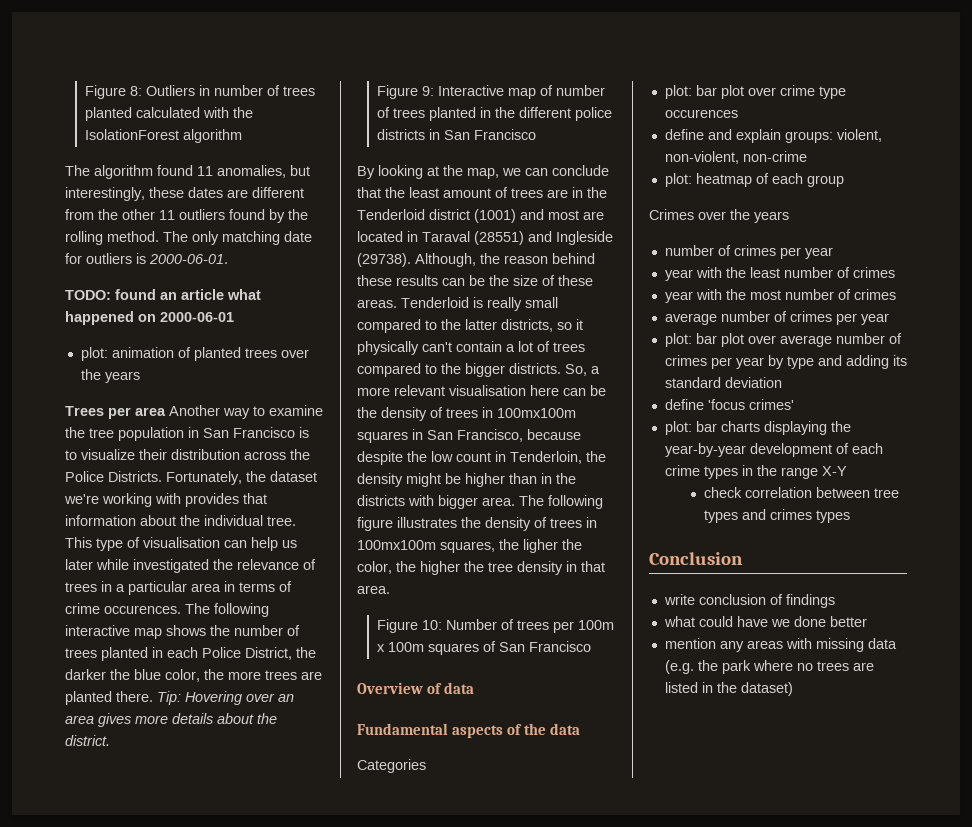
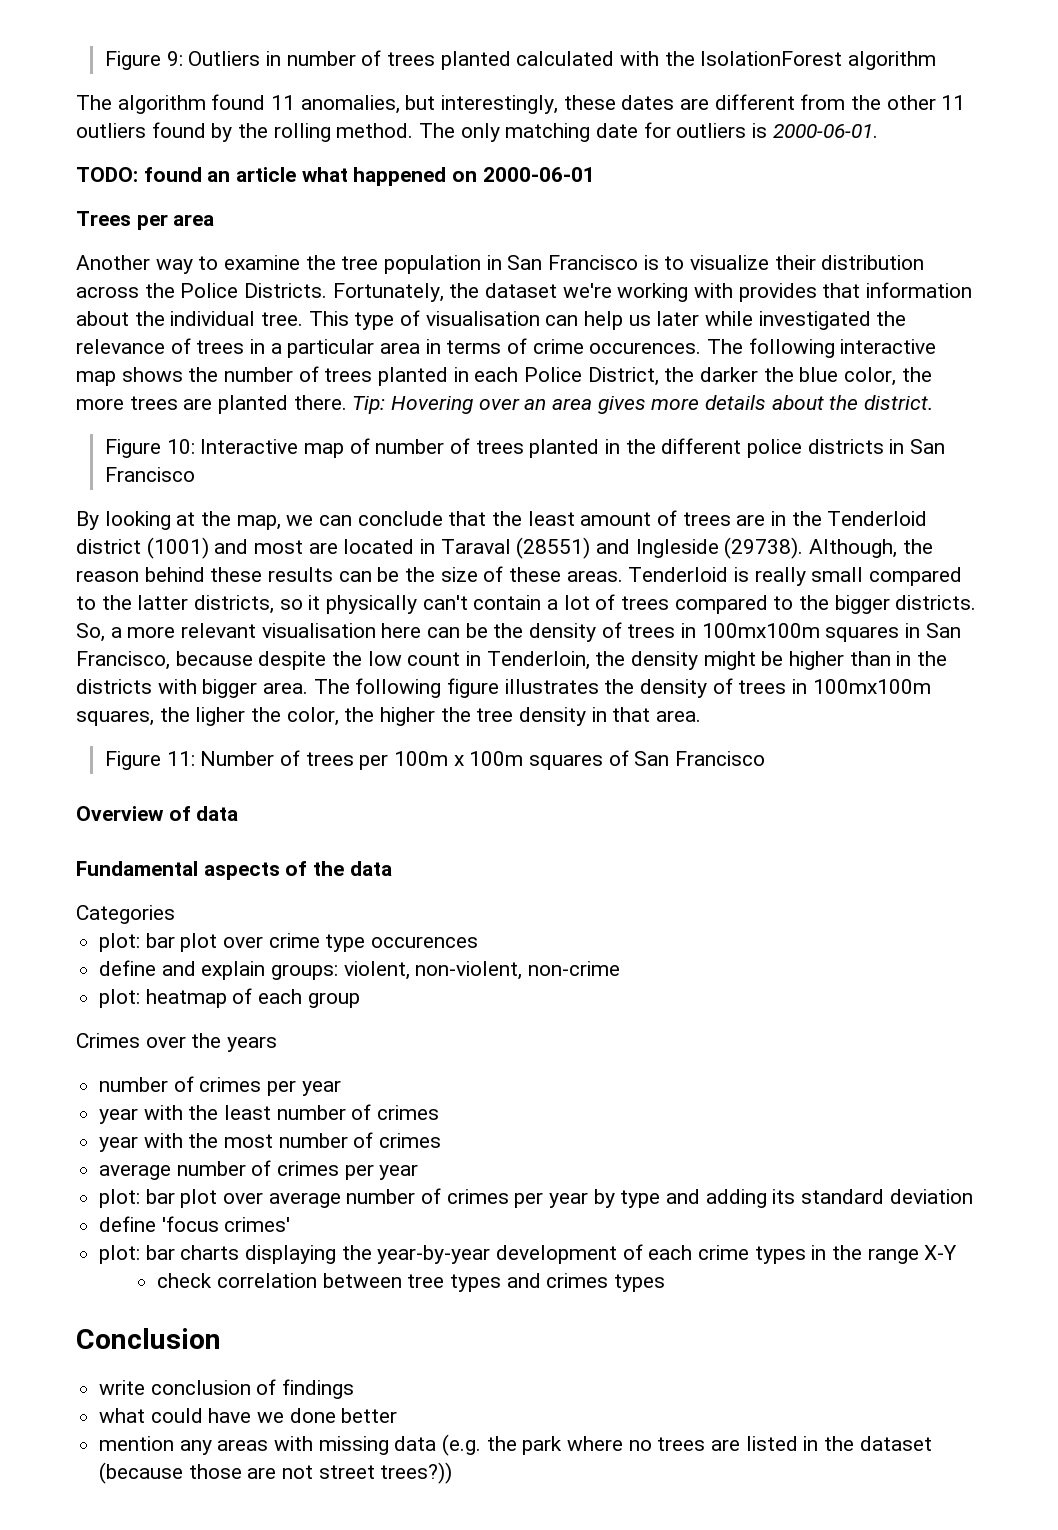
[84,85,142,99] Figure 8: -> [105,51,183,70] Figure 9:
[80,347,309,361] [80,369,140,383] // plot: animation of planted trees over the years -> (595, 174) none
(166, 411) none -> (215, 220) //
[421,86,434,96] 9: -> [166,439,195,454] 10:
[421,620,442,630] 10: -> [166,751,195,766] 11:
[740,682,793,696] dataset) -> [859,1436,932,1451] [99,1462,453,1484] dataset (because those are not street trees?))

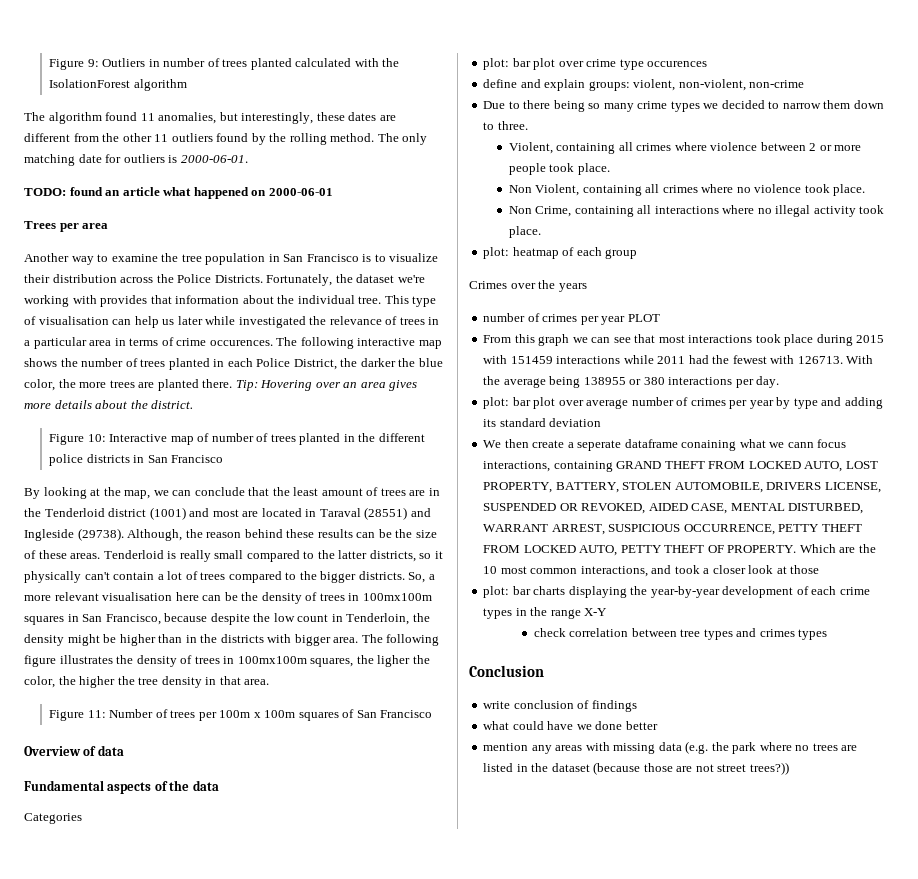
(621, 968) none -> [483,100,884,112] [483,121,528,130] [508,142,862,154] [508,163,610,175] [508,184,866,196] [508,205,885,217] [508,226,541,238] // Due to there being so many crime types we decided to narrow them down to three. // Violent, containing all crimes where violence between 2 or more people took place. // Non Violent, containing all crimes where no violence took place. // Non Crime, containing all interactions where no illegal activity took place.
[99,1104,440,1124] [99,1132,442,1152] [99,1160,419,1180] // year with the least number of crimes // year with the most number of crimes // average number of crimes per year -> [627,314,660,322] [483,334,885,346] [483,355,874,364] [483,376,780,388] PLOT // From this graph we can see that most interactions took place during 2015 with 151459 interactions while 2011 had the fewest with 126713. With the average being 138955 or 380 interactions per day.
[99,1216,291,1232] define 'focus crimes' -> [483,439,847,451] [483,461,878,472] [483,482,881,493] [483,503,864,514] [483,524,862,535] [483,544,876,556] [483,565,820,577] We then create a seperate dataframe conaining what we cann focus interactions, containing GRAND THEFT FROM LOCKED AUTO, LOST PROPERTY, BATTERY, STOLEN AUTOMOBILE, DRIVERS LICENSE, SUSPENDED OR REVOKED, AIDED CASE, MENTAL DISTURBED, WARRANT ARREST, SUSPICIOUS OCCURRENCE, PETTY THEFT FROM LOCKED AUTO, PETTY THEFT OF PROPERTY. Which are the 10 most common interactions, and took a closer look at those

